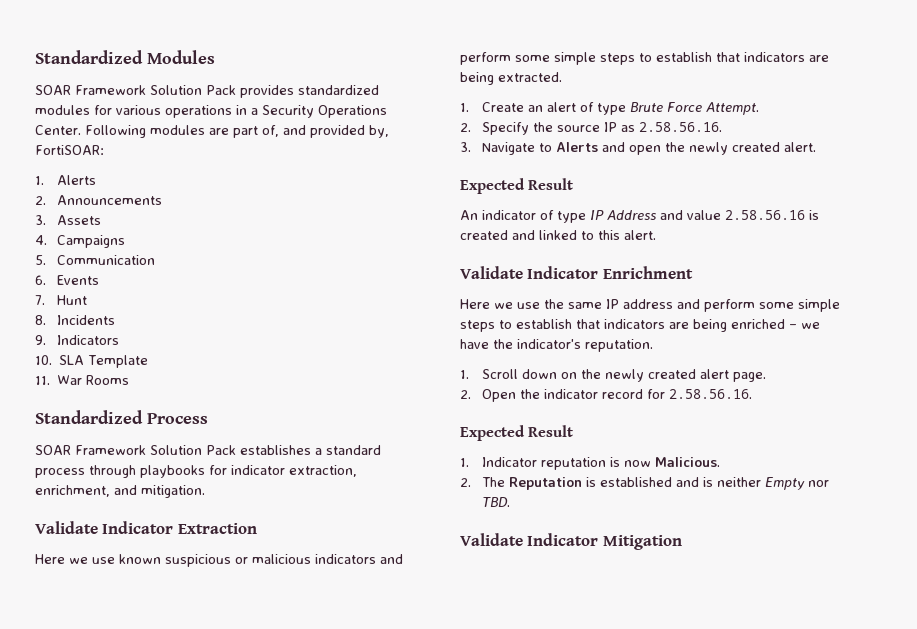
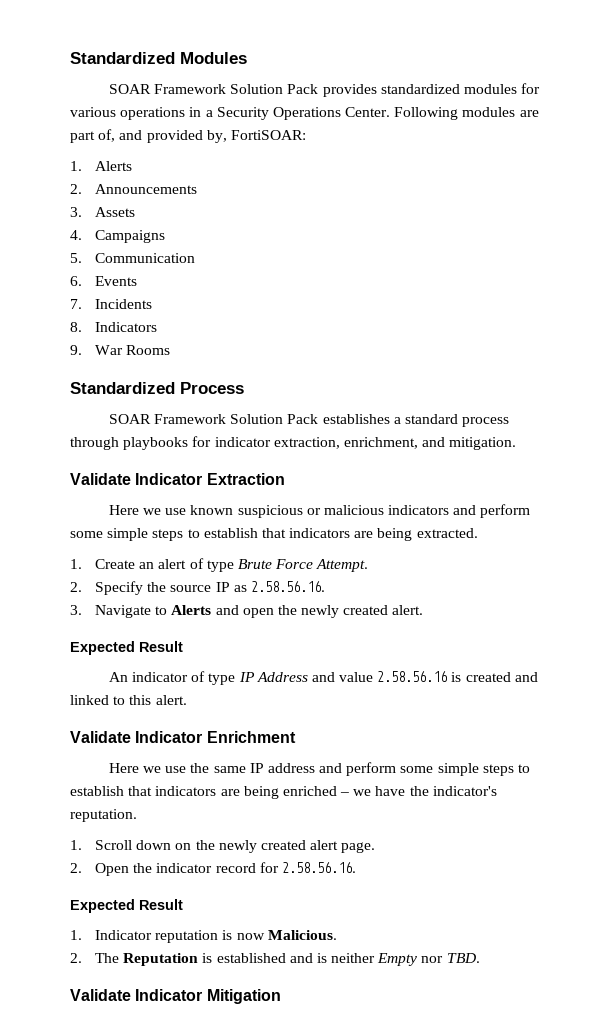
[57,295,88,305] [35,315,46,325] Hunt // 8. -> (82, 304) none
[35,335,46,345] 9. -> [70,322,82,332] 8.
[35,355,149,368] [35,376,50,385] 10. SLA Template // 11. -> [70,345,82,355] 9.

